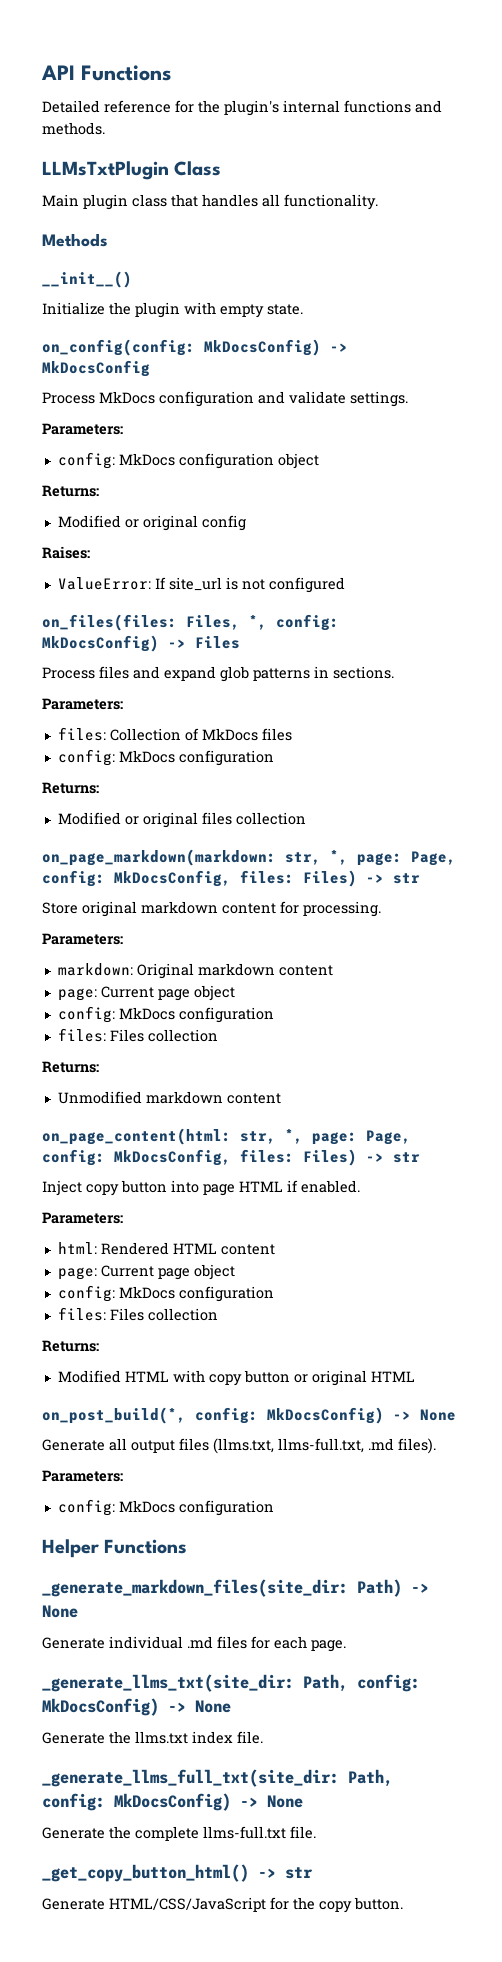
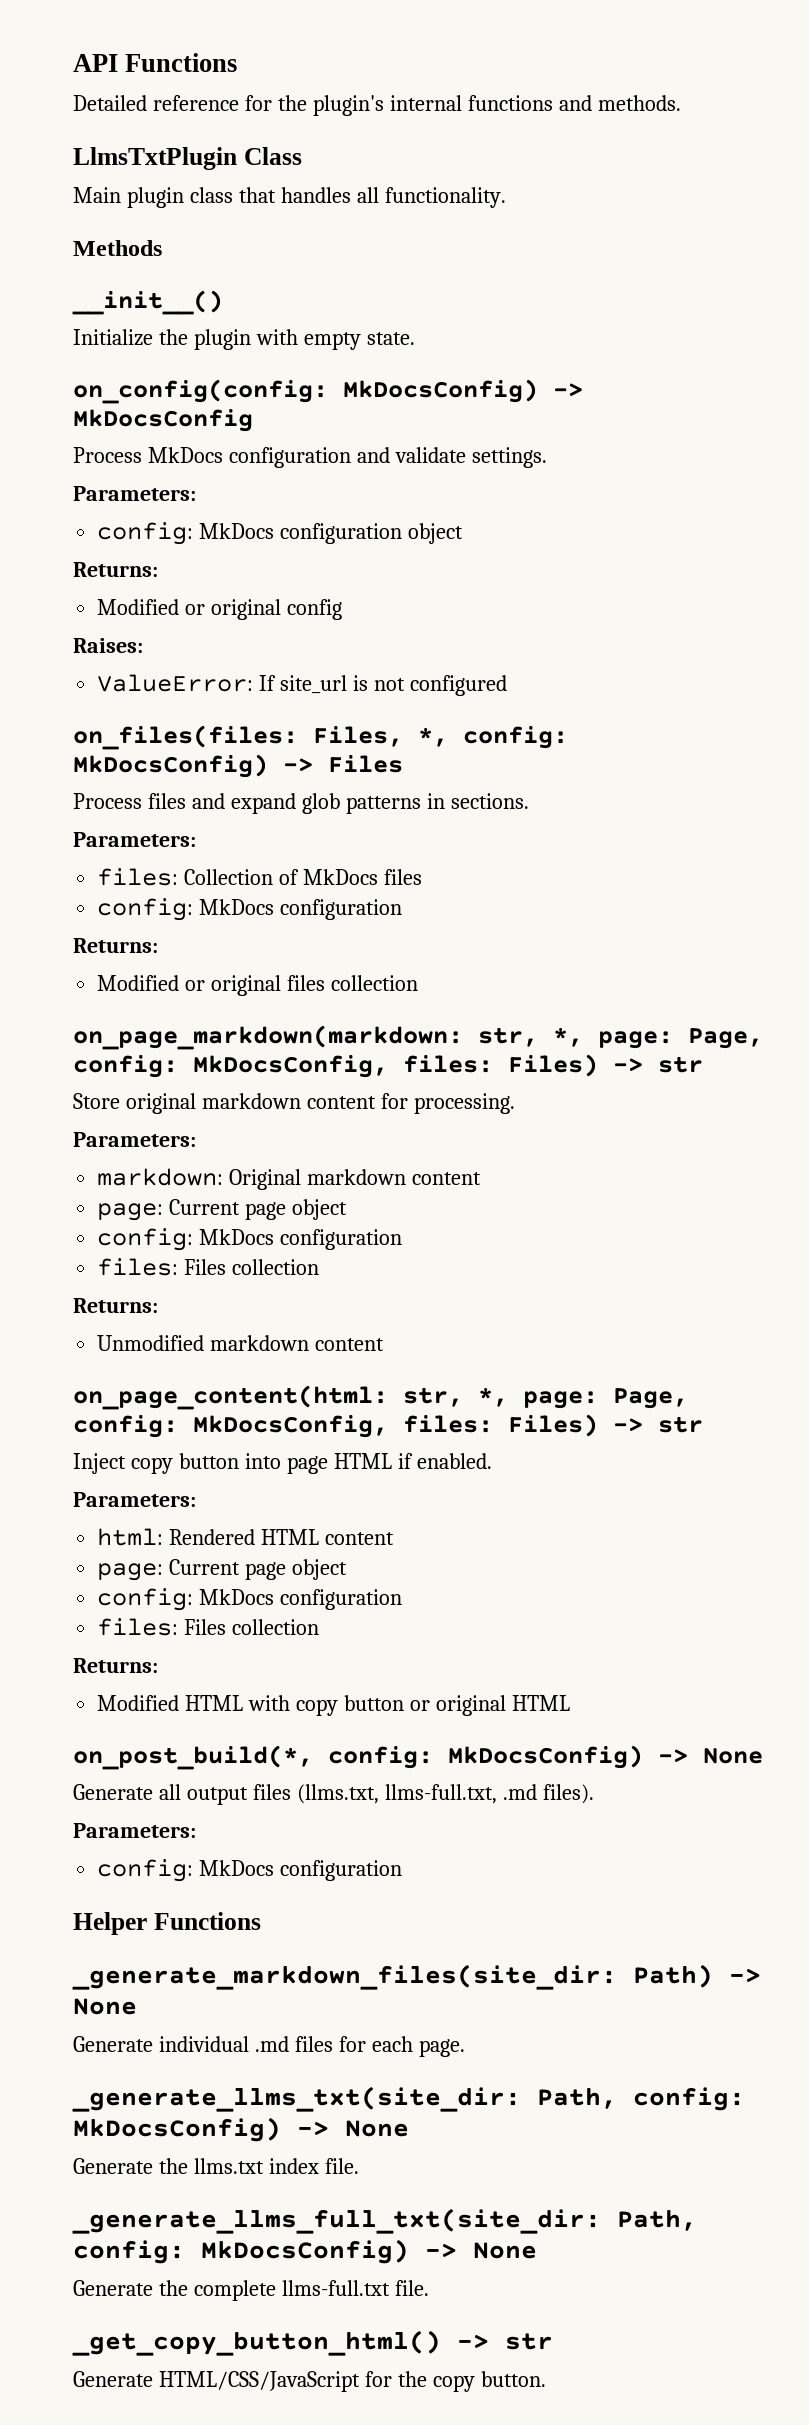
[42,161,169,180] LLMsTxtPlugin -> [73,147,237,170] LlmsTxtPlugin

